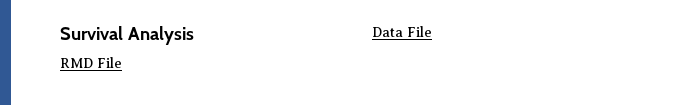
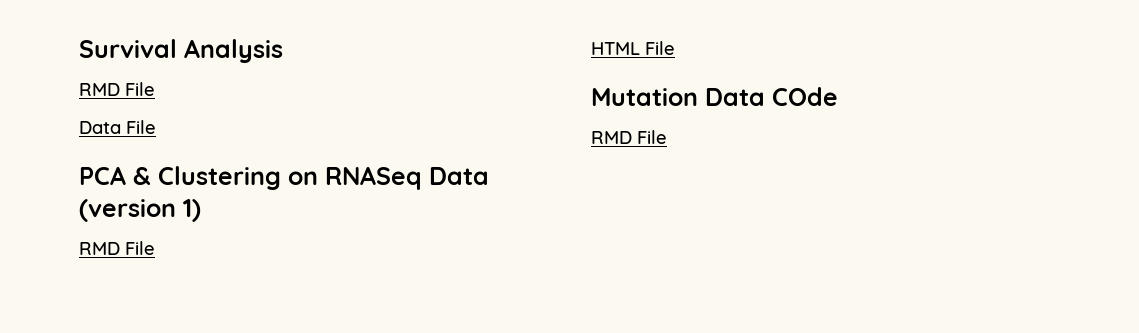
(432, 31) none -> [79,166,489,190] [79,199,201,222] [79,241,155,255] [591,41,675,55] [591,87,838,106] [591,130,667,144] // PCA & Clustering on RNASeq Data (version 1) // RMD File // HTML File // Mutation Data COde // RMD File

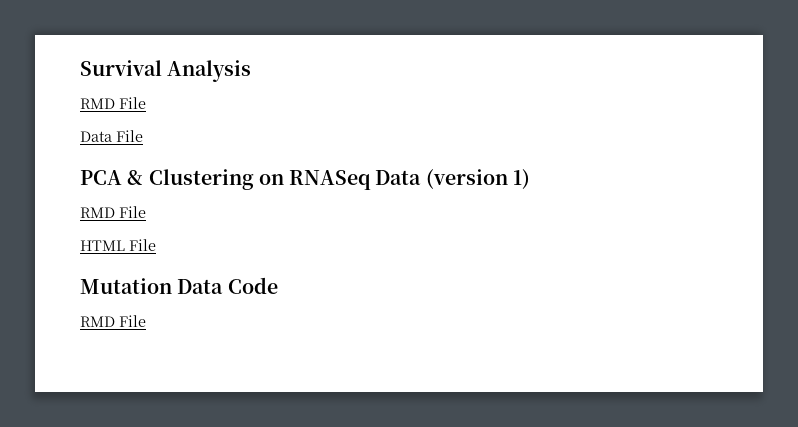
[772,87,838,106] COde -> [227,277,278,294] Code

